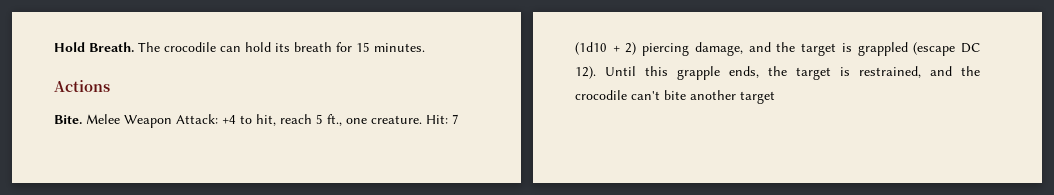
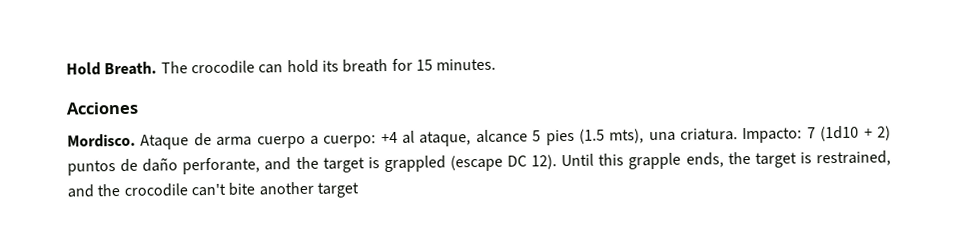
[54,80,110,92] [54,114,459,128] [575,42,743,56] Actions // Bite. Melee Weapon Attack: +4 to hit, reach 5 ft., one creature. Hit: 7 (1d10 + 2) piercing damage, -> [66,101,138,115] [67,125,892,150] [67,157,261,176] Acciones // Mordisco. Ataque de arma cuerpo a cuerpo: +4 al ataque, alcance 5 pies (1.5 mts), una criatura. Impacto: 7 (1d10 + 2) puntos de daño perforante,

